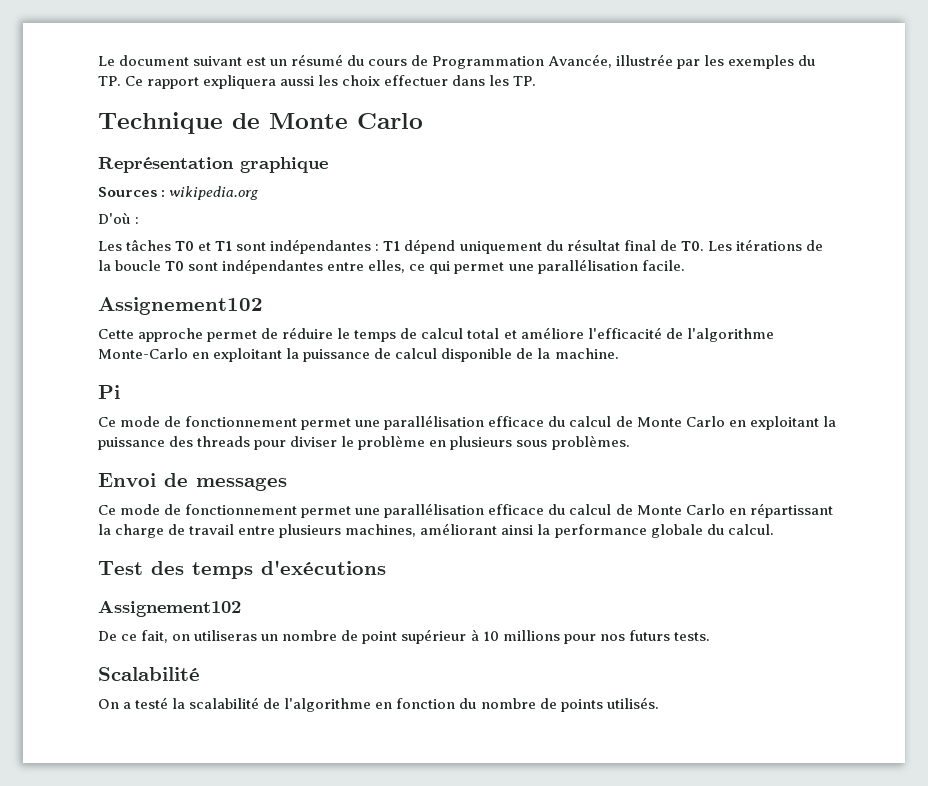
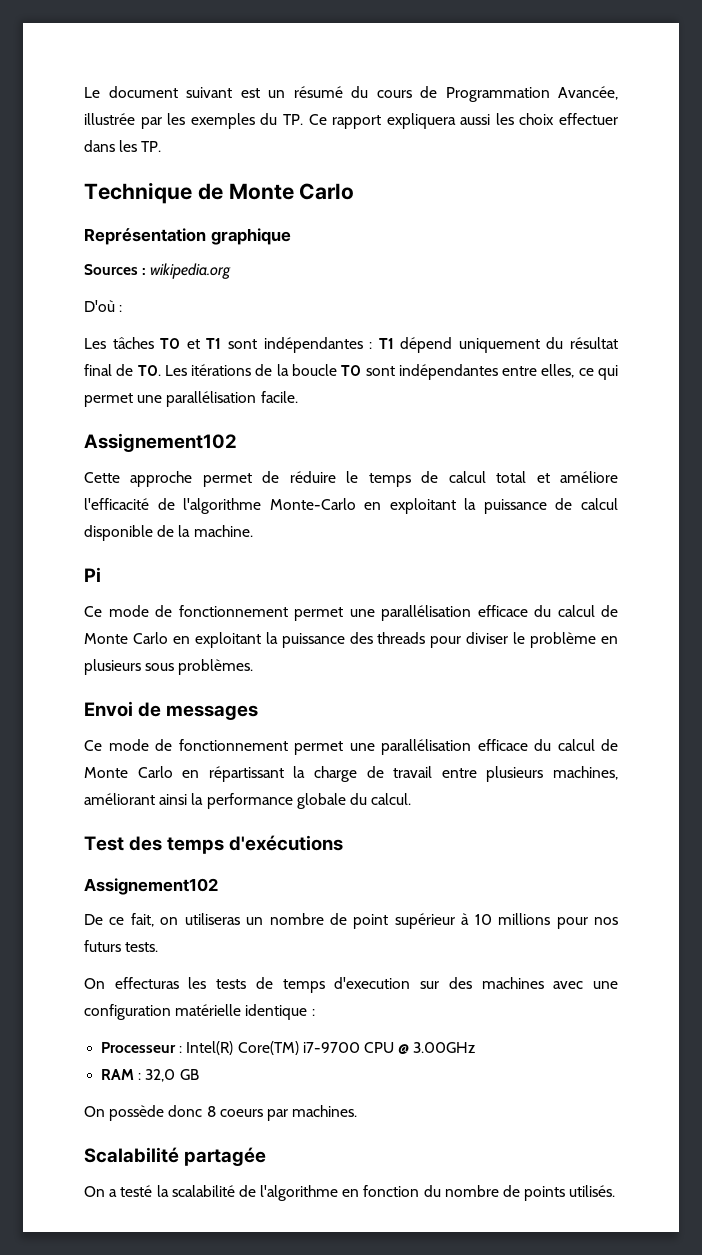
(710, 636) none -> [84,977,618,993] [84,1004,315,1020] [101,1041,476,1055] [101,1069,199,1082] [84,1105,358,1121] // On effecturas les tests de temps d'execution sur des machines avec une configuration matérielle identique : // Processeur : Intel(R) Core(TM) i7-9700 CPU @ 3.00GHz // RAM : 32,0 GB // On possède donc 8 coeurs par machines.
(200, 674) none -> [184,1147,267,1166] partagée

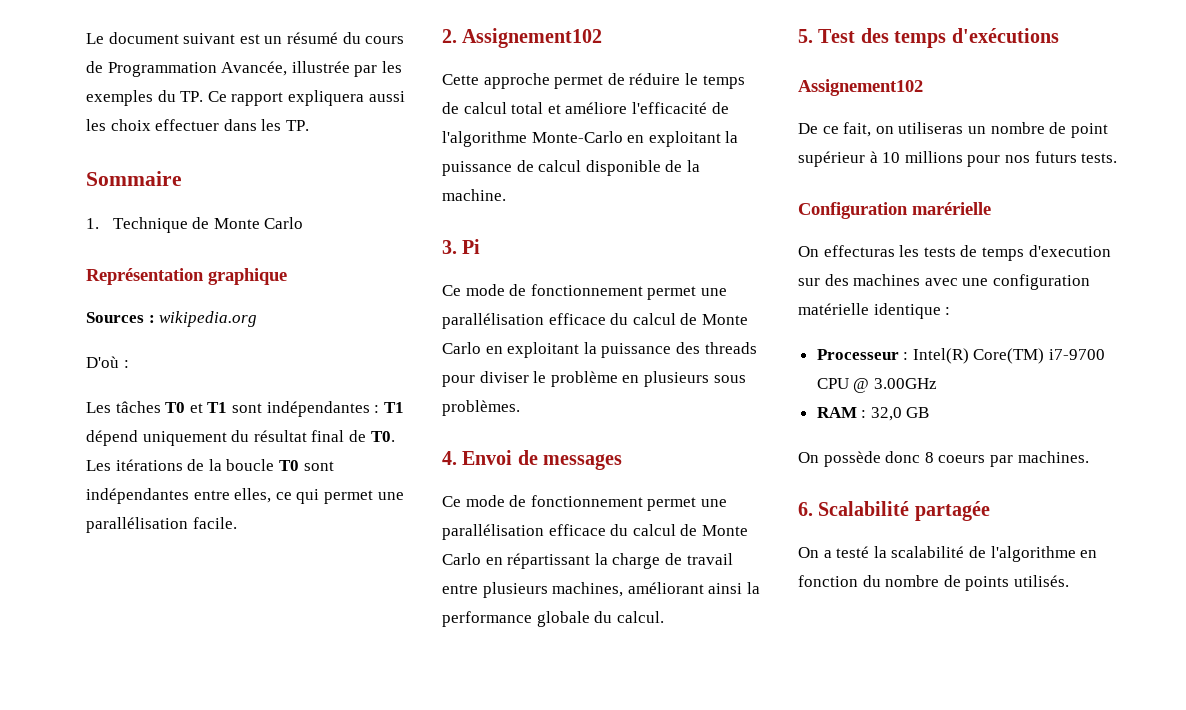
(162, 146) none -> [86,171,182,186] [86,218,99,229] Sommaire // 1.
(298, 397) none -> [442,29,457,43] 2.
(253, 531) none -> [442,240,457,254] 3.
(254, 667) none -> [442,451,457,465] 4.
(412, 799) none -> [798,29,813,43] 5.
(159, 947) none -> [798,202,991,219] // Configuration marérielle
(358, 1111) none -> [798,502,813,516] 6.

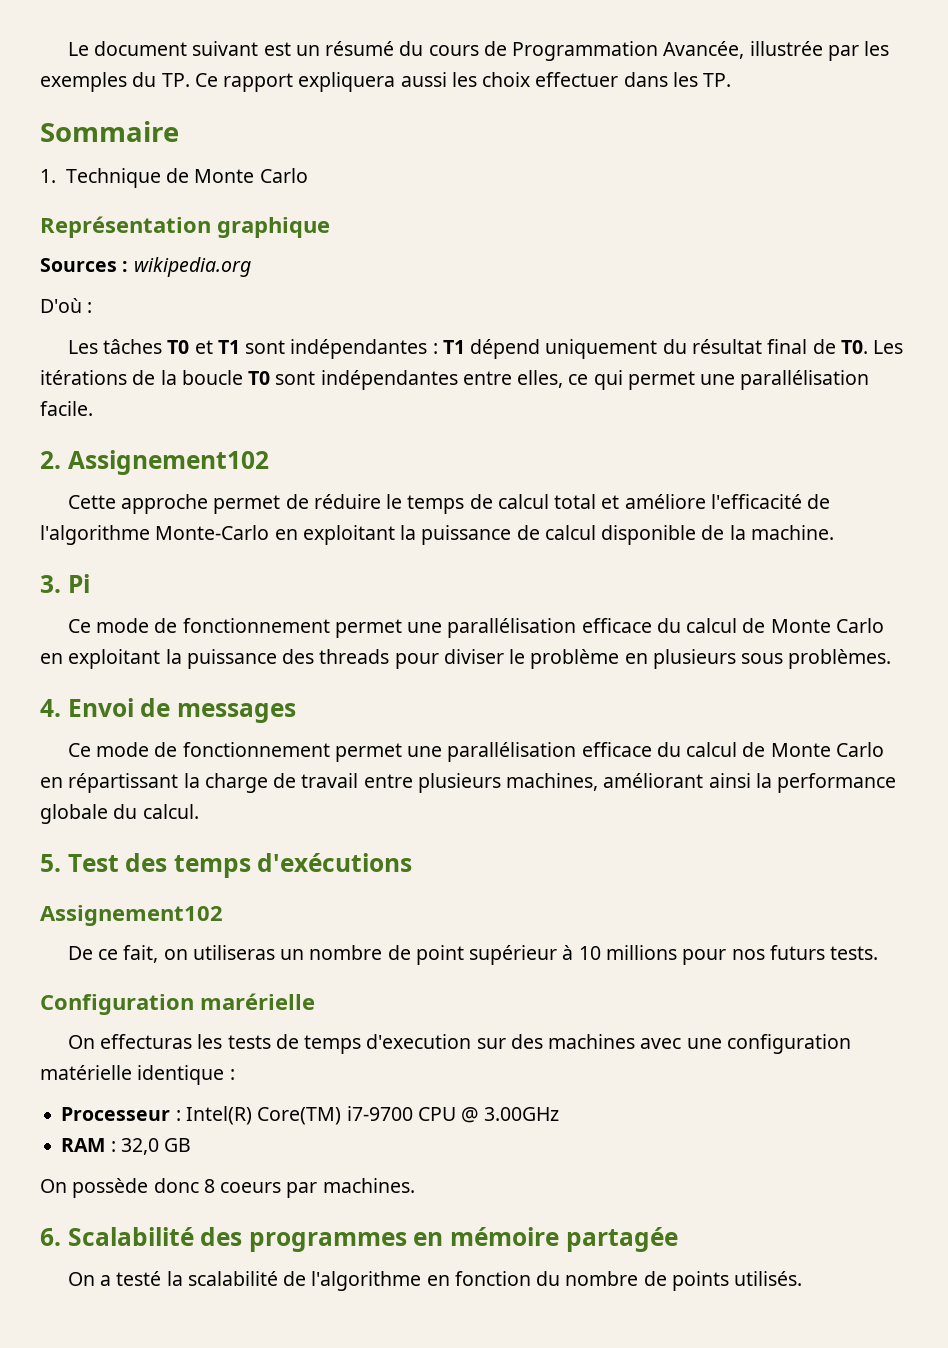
(910, 508) none -> [200,1227,560,1252] des programmes en mémoire

